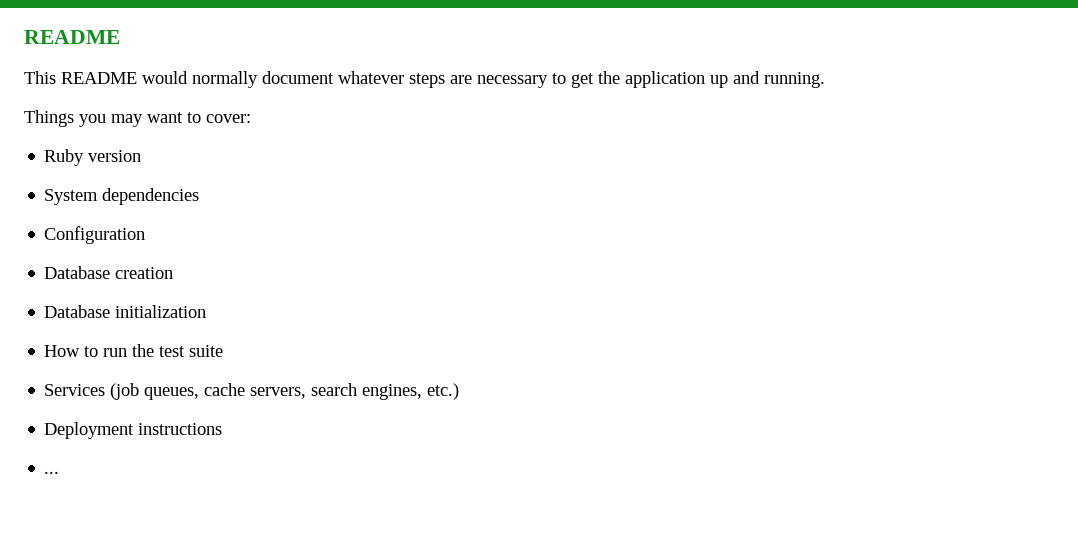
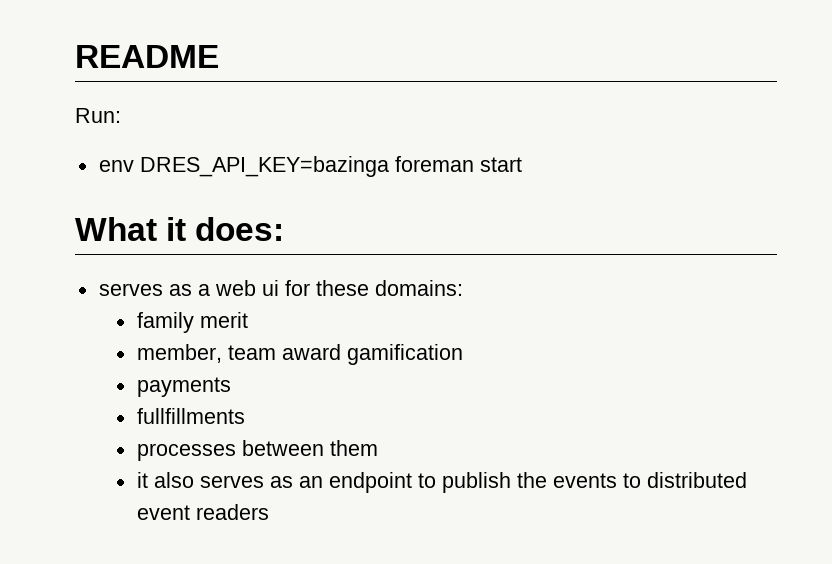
[24,71,825,88] [24,110,251,127] [44,149,142,166] [44,188,200,205] [44,226,146,244] [44,266,174,279] [44,305,207,318] [44,344,224,357] [44,383,460,400] [44,422,223,439] [44,471,60,474] This README would normally document whatever steps are necessary to get the application up and running. // Things you may want to cover: // Ruby version // System dependencies // Configuration // Database creation // Database initialization // How to run the test suite // Services (job queues, cache servers, search engines, etc.) // Deployment instructions // ... -> [75,108,121,123] [98,156,522,177] [75,217,285,241] [98,280,463,296] [136,312,248,333] [136,344,463,365] [136,377,231,397] [136,408,245,424] [136,440,378,461] [136,472,747,493] [136,504,269,520] Run: // env DRES_API_KEY=bazinga foreman start // What it does: // serves as a web ui for these domains: // family merit // member, team award gamification // payments // fullfillments // processes between them // it also serves as an endpoint to publish the events to distributed event readers

